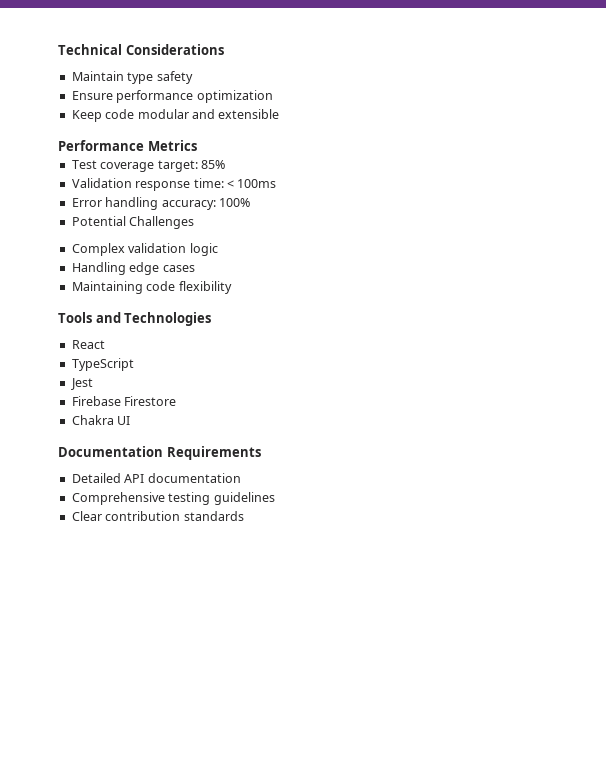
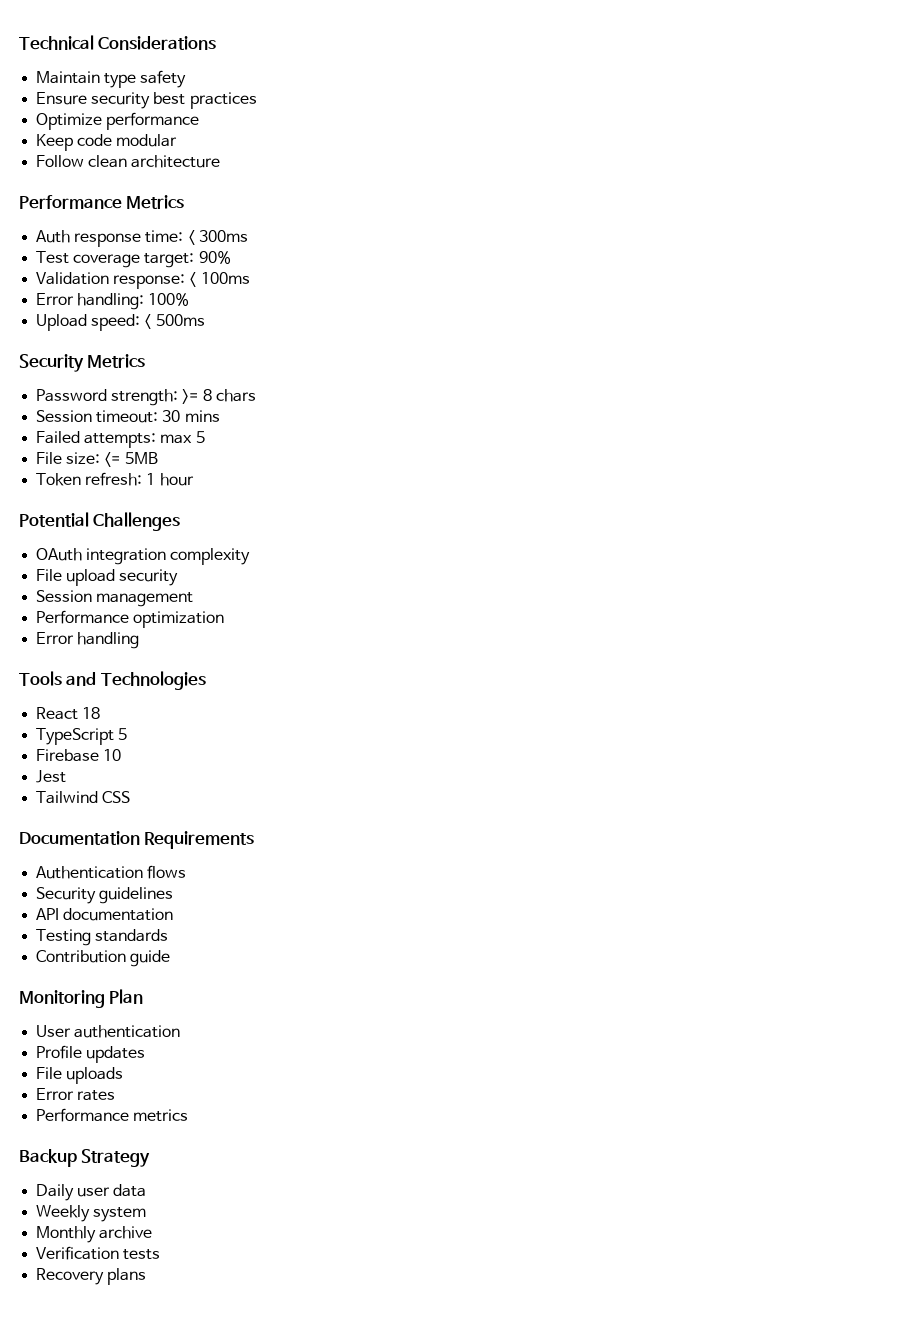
(113, 95) none -> [91,92,257,109] [36,113,103,130] security best practices // Optimize
[196,90,273,103] optimization -> (200, 121) none
[191,109,280,119] and extensible -> [36,155,221,168] // Follow clean architecture
(197, 145) none -> [36,230,248,247] // Auth response time: < 300ms
[200,160,225,169] 85% -> [198,251,231,264] 90%
[135,178,224,191] response time: -> [113,274,186,289] response:
[105,197,216,210] handling accuracy: -> [77,293,145,310] handling:
[71,216,195,229] [71,243,218,256] [71,262,195,275] [71,281,232,294] Potential Challenges // Complex validation logic // Handling edge cases // Maintaining code flexibility -> [36,314,205,331] [19,354,146,372] [36,389,256,406] [36,410,220,423] [36,431,205,448] [36,452,158,467] [36,472,194,486] [19,512,181,531] [36,548,251,565] [36,569,179,586] [36,590,194,607] [36,610,225,628] [36,632,140,649] Upload speed: < 500ms // Security Metrics // Password strength: >= 8 chars // Session timeout: 30 mins // Failed attempts: max 5 // File size: <= 5MB // Token refresh: 1 hour // Potential Challenges // OAuth integration complexity // File upload security // Session management // Performance optimization // Error handling
(105, 344) none -> [82,707,101,719] 18
[70,378,93,390] [71,396,177,406] [71,415,131,425] [58,446,261,460] [71,473,241,483] [71,492,275,505] [71,511,244,521] // Jest // Firebase Firestore // Chakra UI // Documentation Requirements // Detailed API documentation // Comprehensive testing guidelines // Clear contribution standards -> [118,728,128,740] [36,749,122,762] [36,770,67,783] [36,791,131,804] [19,831,255,849] [36,865,187,879] [36,887,174,904] [36,908,174,921] [36,929,169,946] [36,950,171,967] [19,989,144,1008] [36,1025,181,1038] [36,1045,146,1063] [36,1067,124,1084] [36,1088,116,1101] [36,1108,189,1122] [19,1149,151,1167] [36,1184,147,1201] [36,1205,147,1222] [36,1226,153,1243] [36,1246,161,1260] [36,1268,147,1285] 5 // Firebase 10 // Jest // Tailwind CSS // Documentation Requirements // Authentication flows // Security guidelines // API documentation // Testing standards // Contribution guide // Monitoring Plan // User authentication // Profile updates // File uploads // Error rates // Performance metrics // Backup Strategy // Daily user data // Weekly system // Monthly archive // Verification tests // Recovery plans

